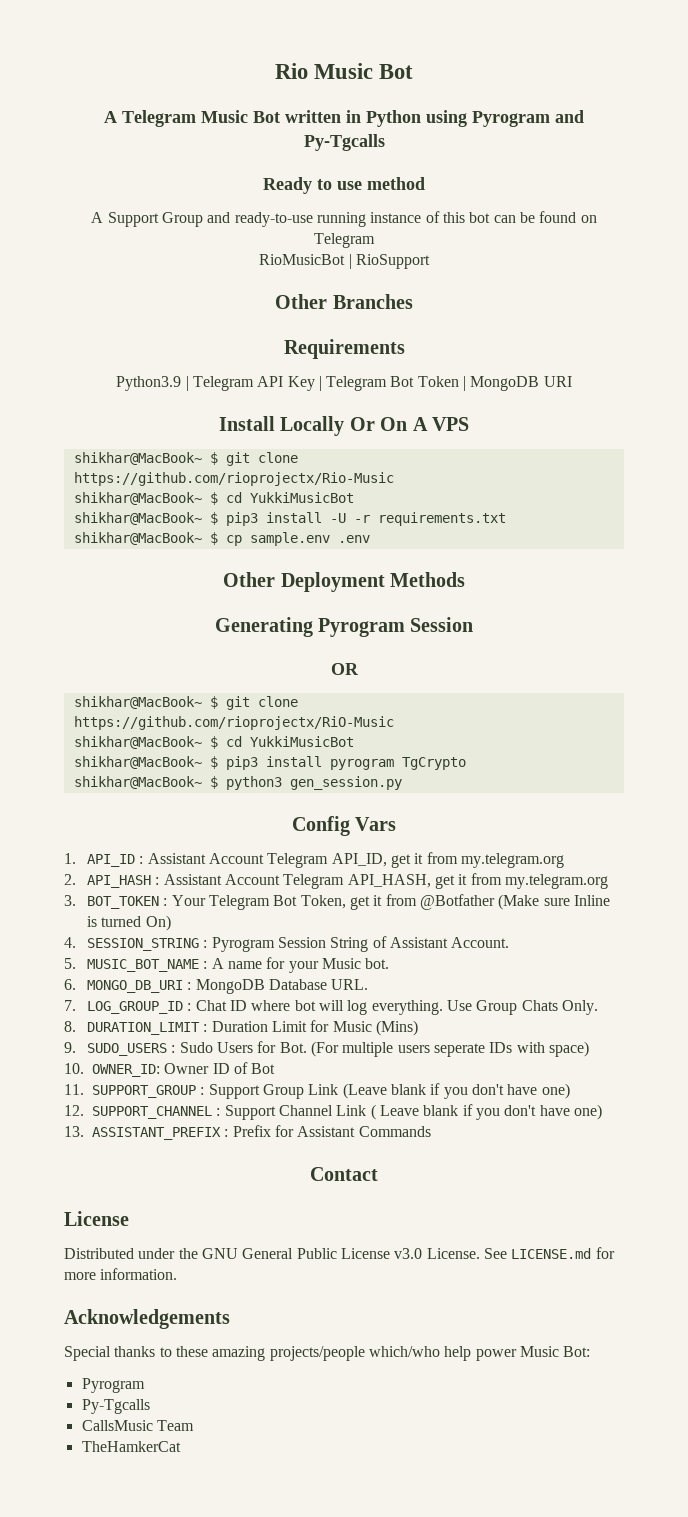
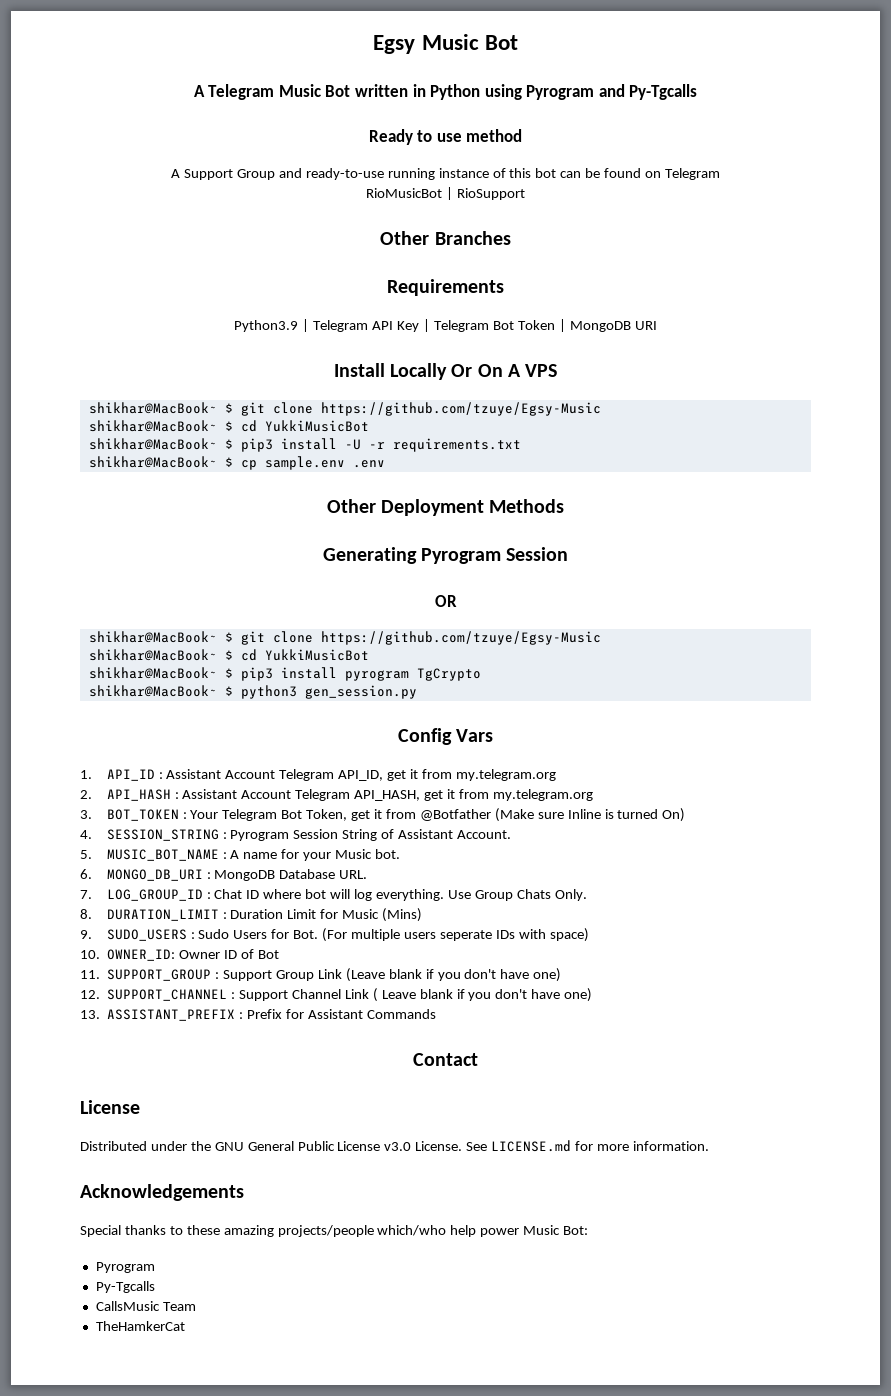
[274,63,308,79] Rio -> [373,35,416,54] Egsy
[73,472,394,486] https://github.com/rioprojectx/Rio-Music -> [320,402,601,416] https://github.com/tzuye/Egsy-Music
[73,716,394,730] https://github.com/rioprojectx/RiO-Music -> [320,631,601,645] https://github.com/tzuye/Egsy-Music

